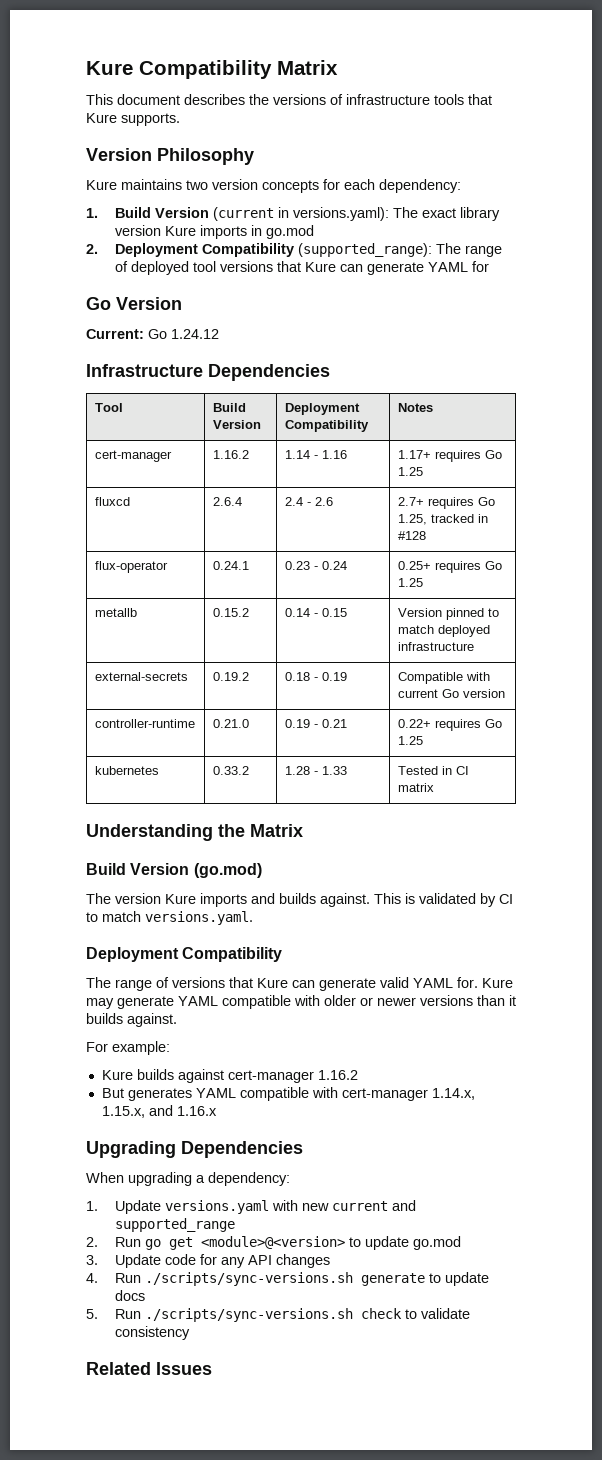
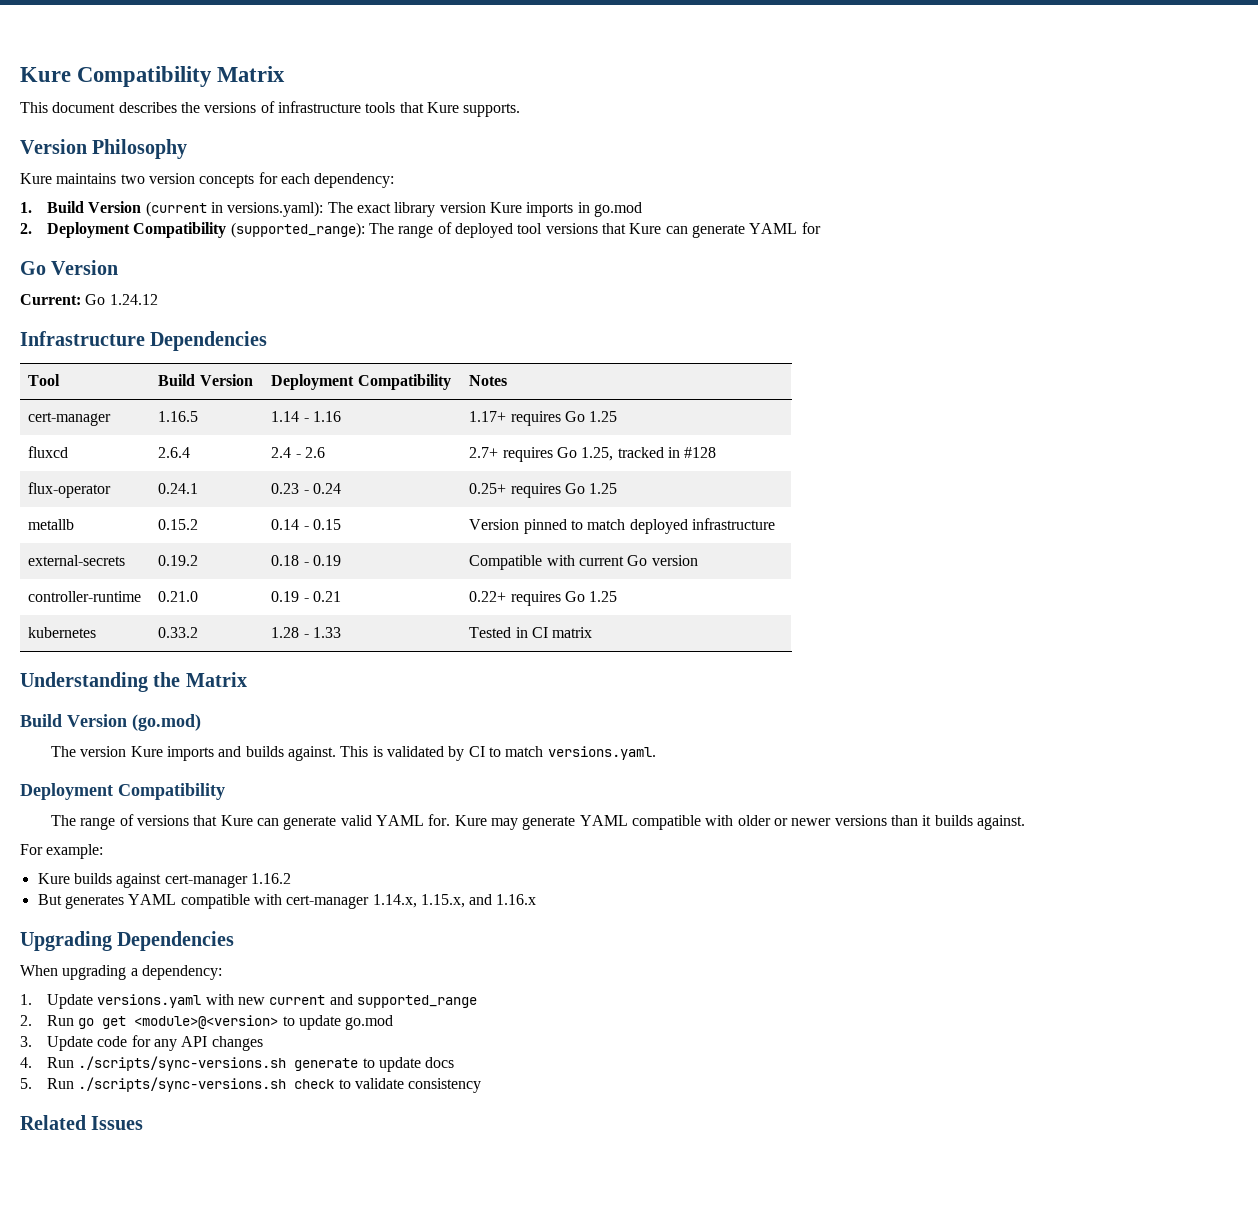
[212,450,249,459] 1.16.2 -> [158,411,199,422] 1.16.5

